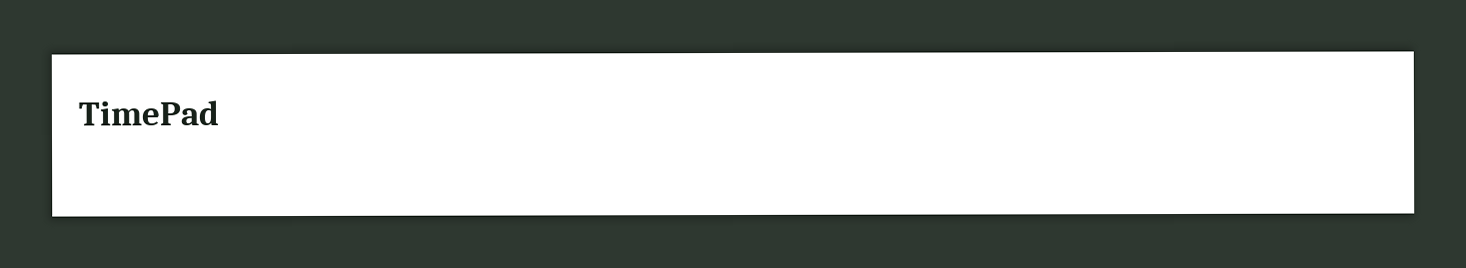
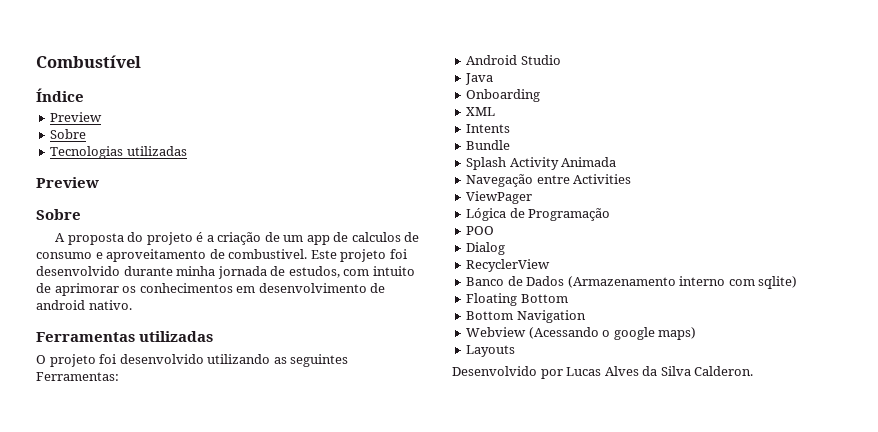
[78,100,219,126] TimePad -> [36,55,141,68] [36,88,84,102] [50,112,103,122] [50,129,87,139] [50,146,187,159] [36,177,99,188] [36,209,81,220] [55,232,420,245] [36,249,407,262] [36,266,415,279] [36,283,386,296] [36,300,132,310] [36,331,214,342] [36,354,349,367] [36,372,119,381] [466,55,561,65] [465,73,494,85] [466,89,541,102] [466,107,496,116] [466,124,511,133] [466,140,511,150] [466,157,617,170] [466,174,632,187] [466,191,533,204] [466,208,611,221] [466,226,495,235] [466,242,506,255] [466,259,551,272] [466,276,798,289] [466,293,568,306] [466,310,586,323] [466,327,697,340] [466,345,516,357] [452,366,754,379] Combustível // Índice // Preview // Sobre // Tecnologias utilizadas // Preview // Sobre // A proposta do projeto é a criação de um app de calculos de consumo e aproveitamento de combustivel. Este projeto foi desenvolvido durante minha jornada de estudos, com intuito de aprimorar os conhecimentos em desenvolvimento de android nativo. // Ferramentas utilizadas // O projeto foi desenvolvido utilizando as seguintes Ferramentas: // Android Studio // Java // Onboarding // XML // Intents // Bundle // Splash Activity Animada // Navegação entre Activities // ViewPager // Lógica de Programação // POO // Dialog // RecyclerView // Banco de Dados (Armazenamento interno com sqlite) // Floating Bottom // Bottom Navigation // Webview (Acessando o google maps) // Layouts // Desenvolvido por Lucas Alves da Silva Calderon.

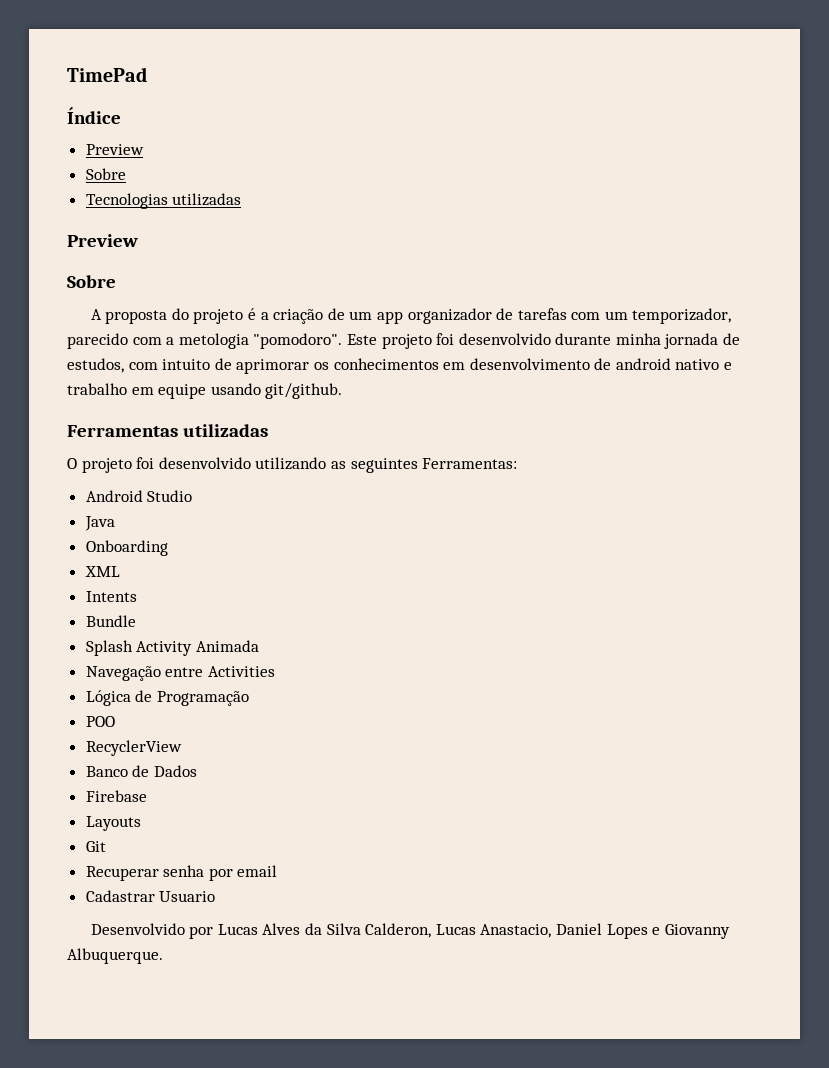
[36,55,141,68] Combustível -> [67,67,147,82] TimePad
[333,232,420,242] [36,249,308,262] de calculos de consumo e aproveitamento de combustivel. -> [407,308,732,324] [67,333,343,349] organizador de tarefas com um temporizador, parecido com a metologia "pomodoro".
[88,300,132,310] nativo. -> [675,359,733,370] [67,383,343,399] nativo e trabalho em equipe usando git/github.
[466,191,533,204] // ViewPager -> (275, 671) none
[466,242,506,255] // Dialog -> (115, 721) none
[567,276,798,289] [466,293,568,306] [466,310,586,323] [466,327,697,340] [466,345,516,357] (Armazenamento interno com sqlite) // Floating Bottom // Bottom Navigation // Webview (Acessando o google maps) // Layouts -> [85,790,147,802] [85,816,141,831] [85,841,106,852] [85,865,278,881] [85,890,216,902] // Firebase // Layouts // Git // Recuperar senha por email // Cadastrar Usuario
[694,366,754,376] Calderon. -> [365,923,730,939] [67,948,163,964] Calderon, Lucas Anastacio, Daniel Lopes e Giovanny Albuquerque.

